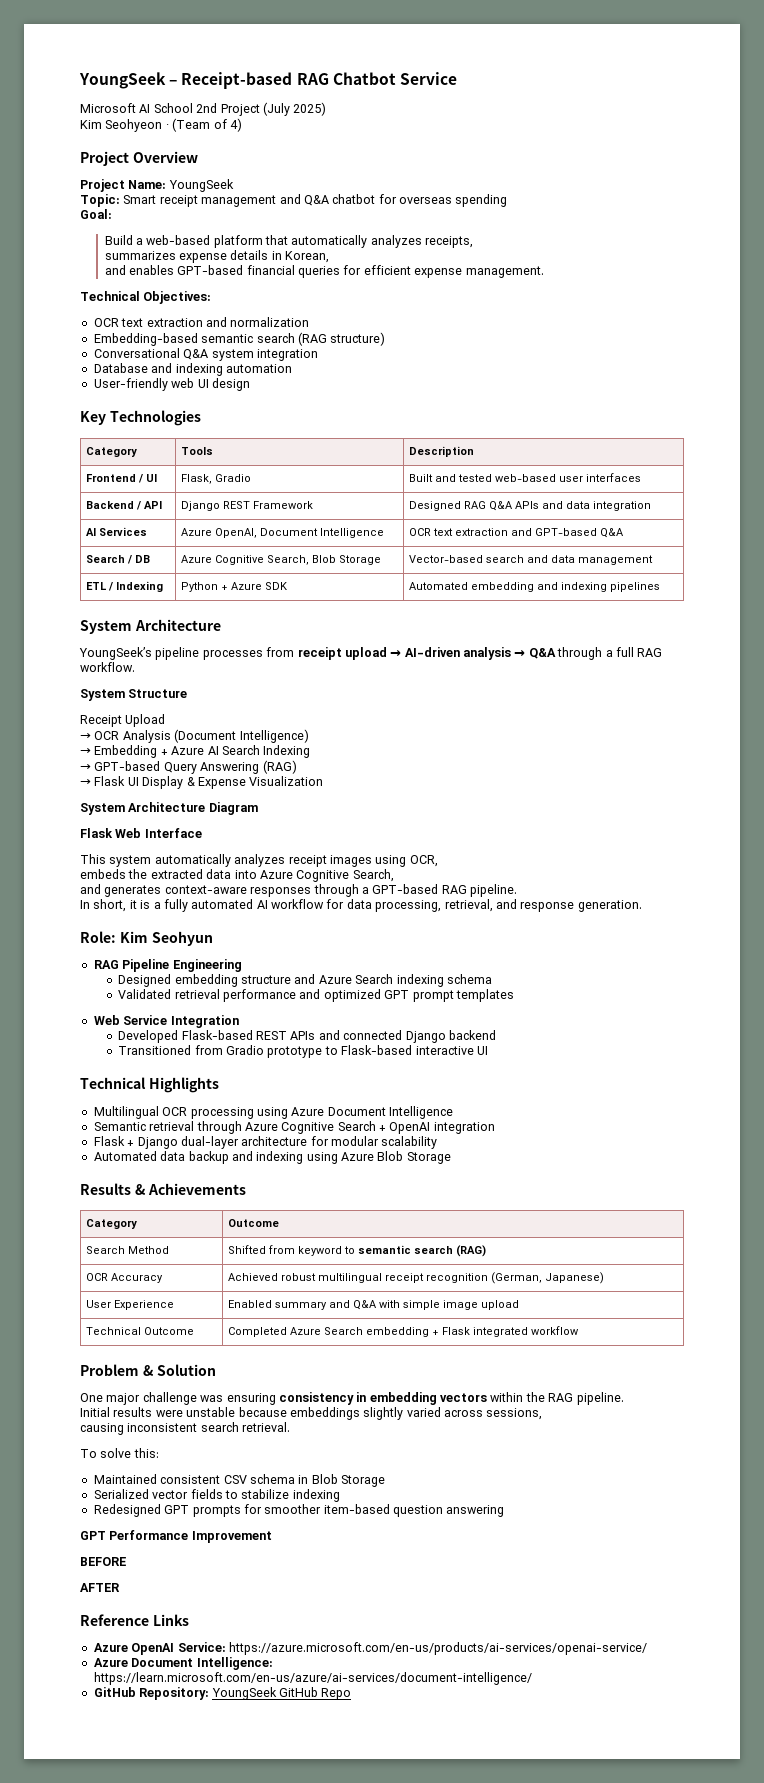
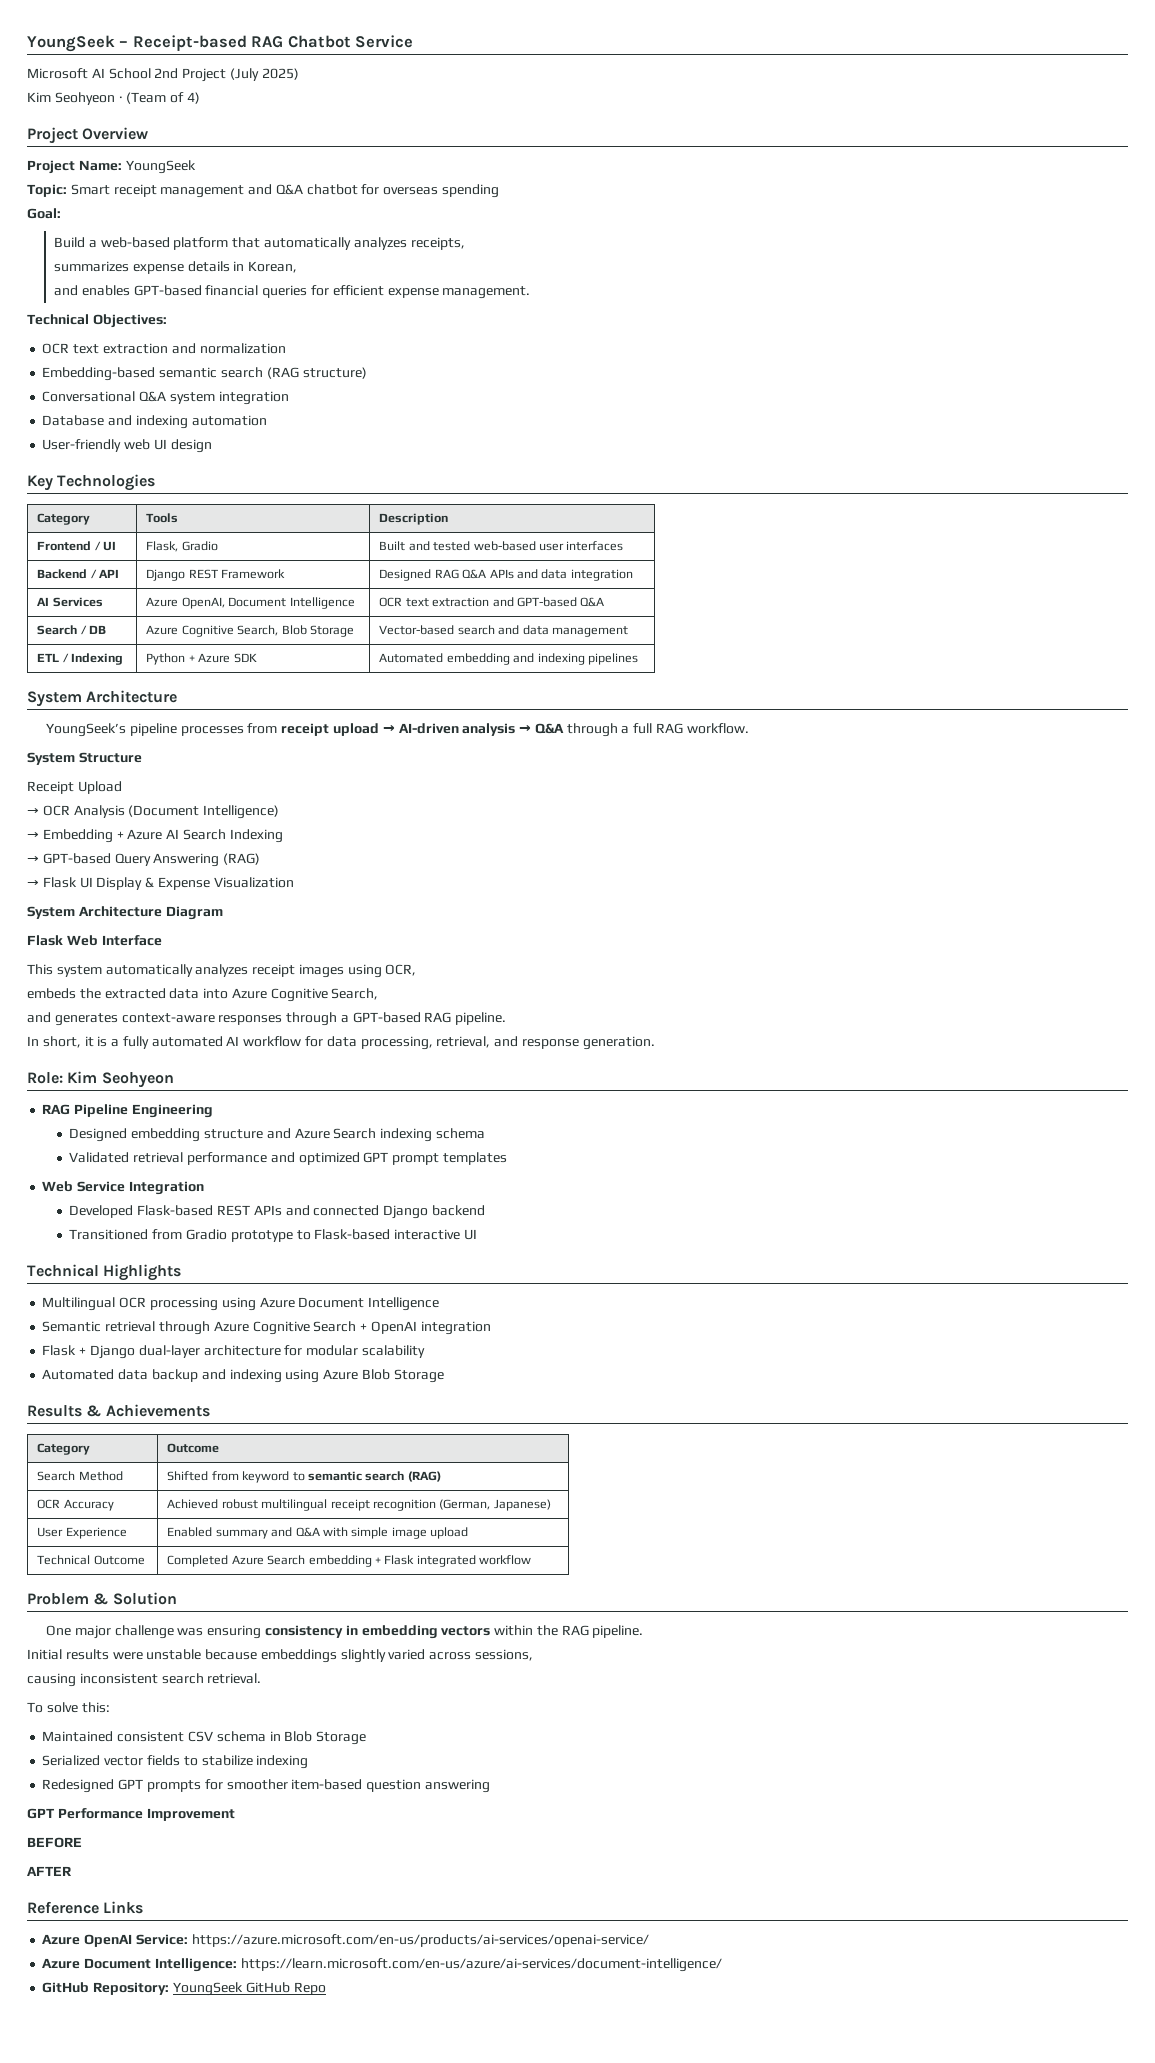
[151,931,213,946] Seohyun -> [101,1072,174,1088] Seohyeon

